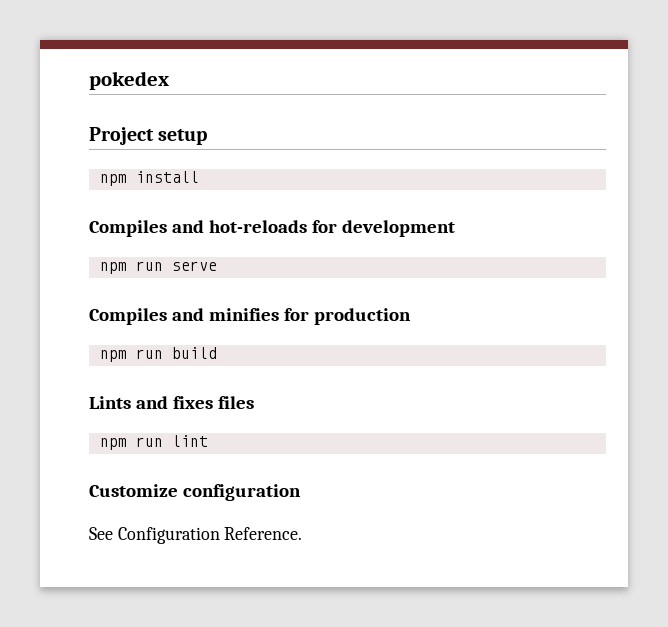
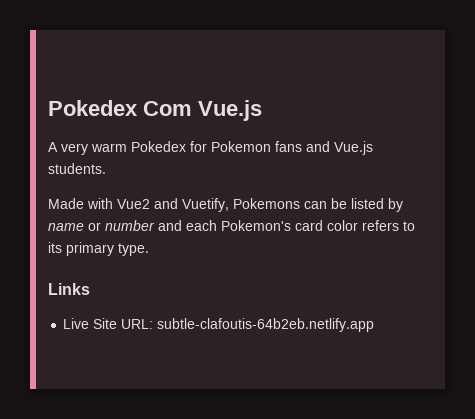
[89,71,169,90] [89,127,208,145] [99,171,199,186] [89,220,455,237] [99,261,217,274] [89,308,411,325] [99,347,217,362] [89,396,254,409] [99,435,208,450] [89,484,301,501] [89,527,303,544] pokedex // Project setup // npm install // Compiles and hot-reloads for development // npm run serve // Compiles and minifies for production // npm run build // Lints and fixes files // npm run lint // Customize configuration // See Configuration Reference. -> [48,100,262,121] [48,141,373,155] [48,163,106,174] [48,198,403,212] [48,220,415,231] [48,242,149,256] [48,283,90,295] [63,318,375,332] Pokedex Com Vue.js // A very warm Pokedex for Pokemon fans and Vue.js students. // Made with Vue2 and Vuetify, Pokemons can be listed by name or number and each Pokemon's card color refers to its primary type. // Links // Live Site URL: subtle-clafoutis-64b2eb.netlify.app

